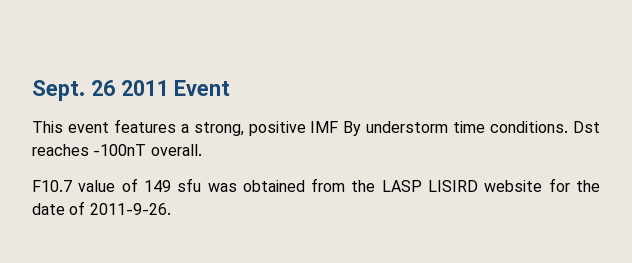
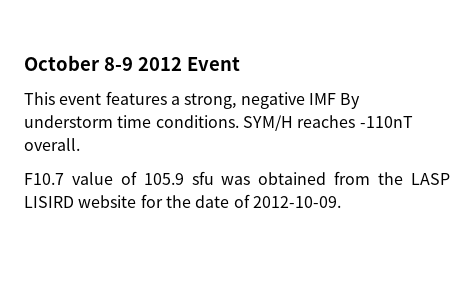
[32,80,169,101] Sept. 26 2011 -> [24,55,182,71] October 8-9 2012
[248,121,306,136] positive -> [240,92,305,109] negative
[573,121,601,133] [32,144,147,156] Dst reaches -100nT -> [242,115,413,131] SYM/H reaches -110nT
[143,180,171,192] 149 -> [143,173,184,185] 105.9
[89,203,171,215] 2011-9-26. -> [252,196,341,208] 2012-10-09.

